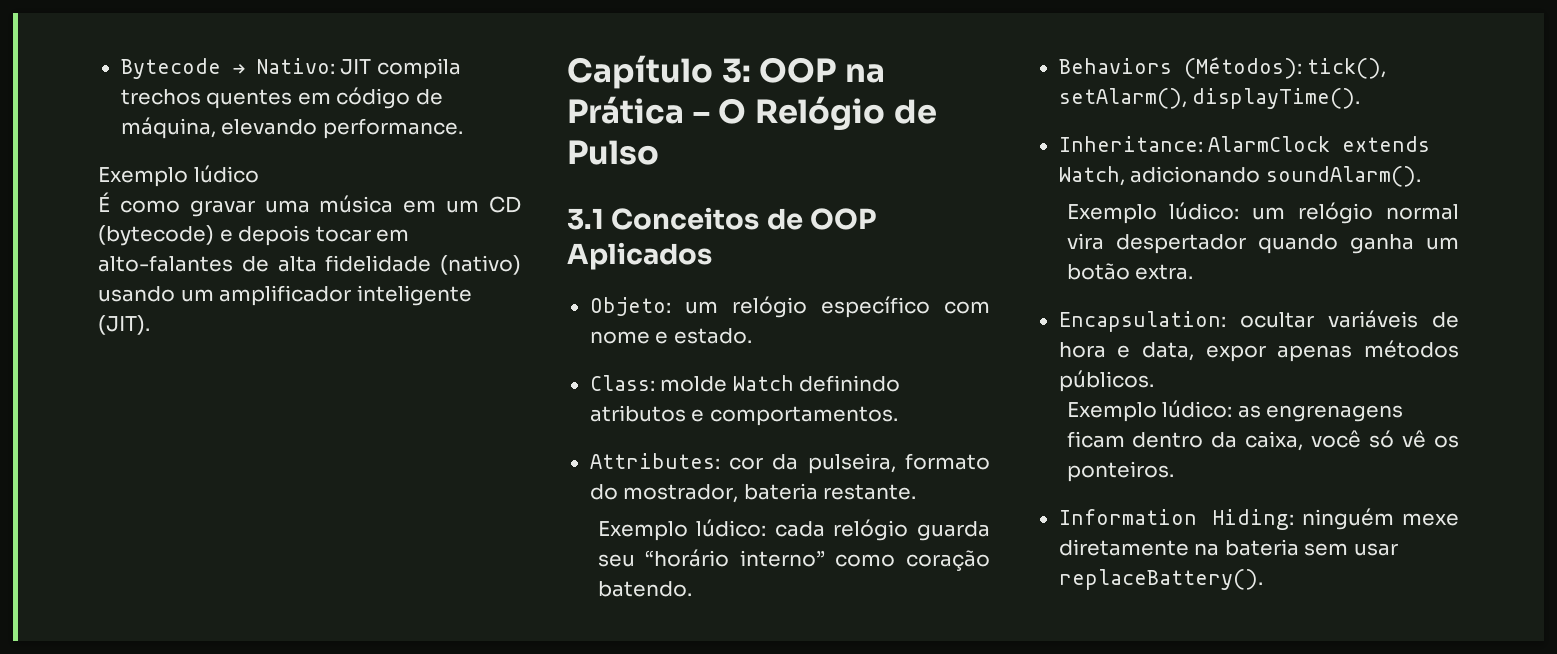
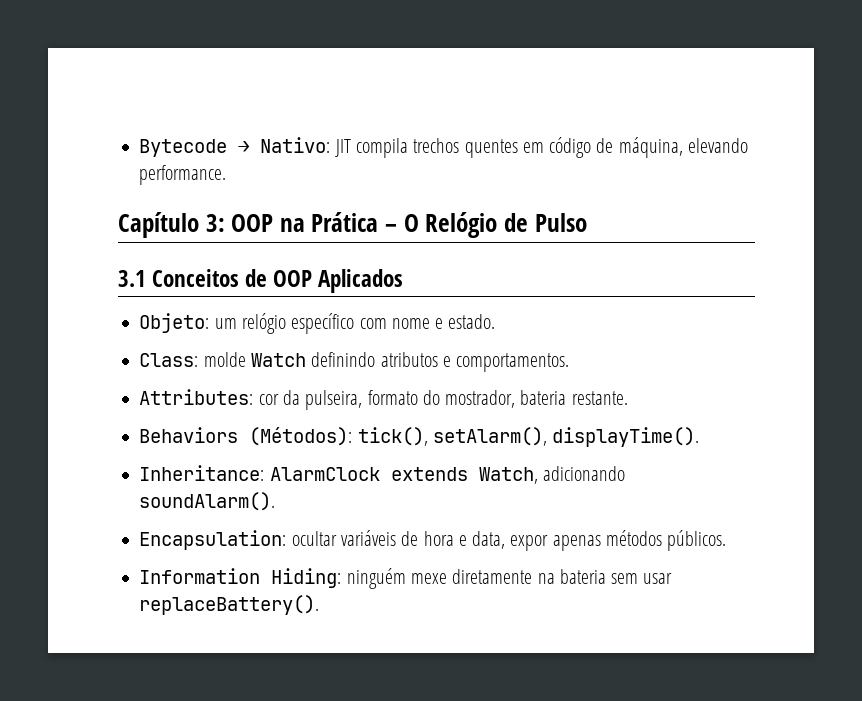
[98,165,259,187] [98,192,521,217] [98,225,410,246] [98,255,521,275] [98,285,472,306] [98,315,150,335] // Exemplo lúdico // É como gravar uma música em um CD (bytecode) e depois tocar em alto-falantes de alta fidelidade (nativo) usando um amplificador inteligente (JIT). -> (227, 175) none
[597,519,990,541] [597,549,990,571] [597,581,692,597] // Exemplo lúdico: cada relógio guarda seu “horário interno” como coração batendo. -> (628, 398) none
[1066,202,1459,224] [1066,233,1459,254] [1066,263,1194,280] // Exemplo lúdico: um relógio normal vira despertador quando ganha um botão extra. -> (276, 501) none
[1066,400,1404,422] [1066,430,1459,451] [1066,461,1174,482] // Exemplo lúdico: as engrenagens ficam dentro da caixa, você só vê os ponteiros. -> (727, 540) none

